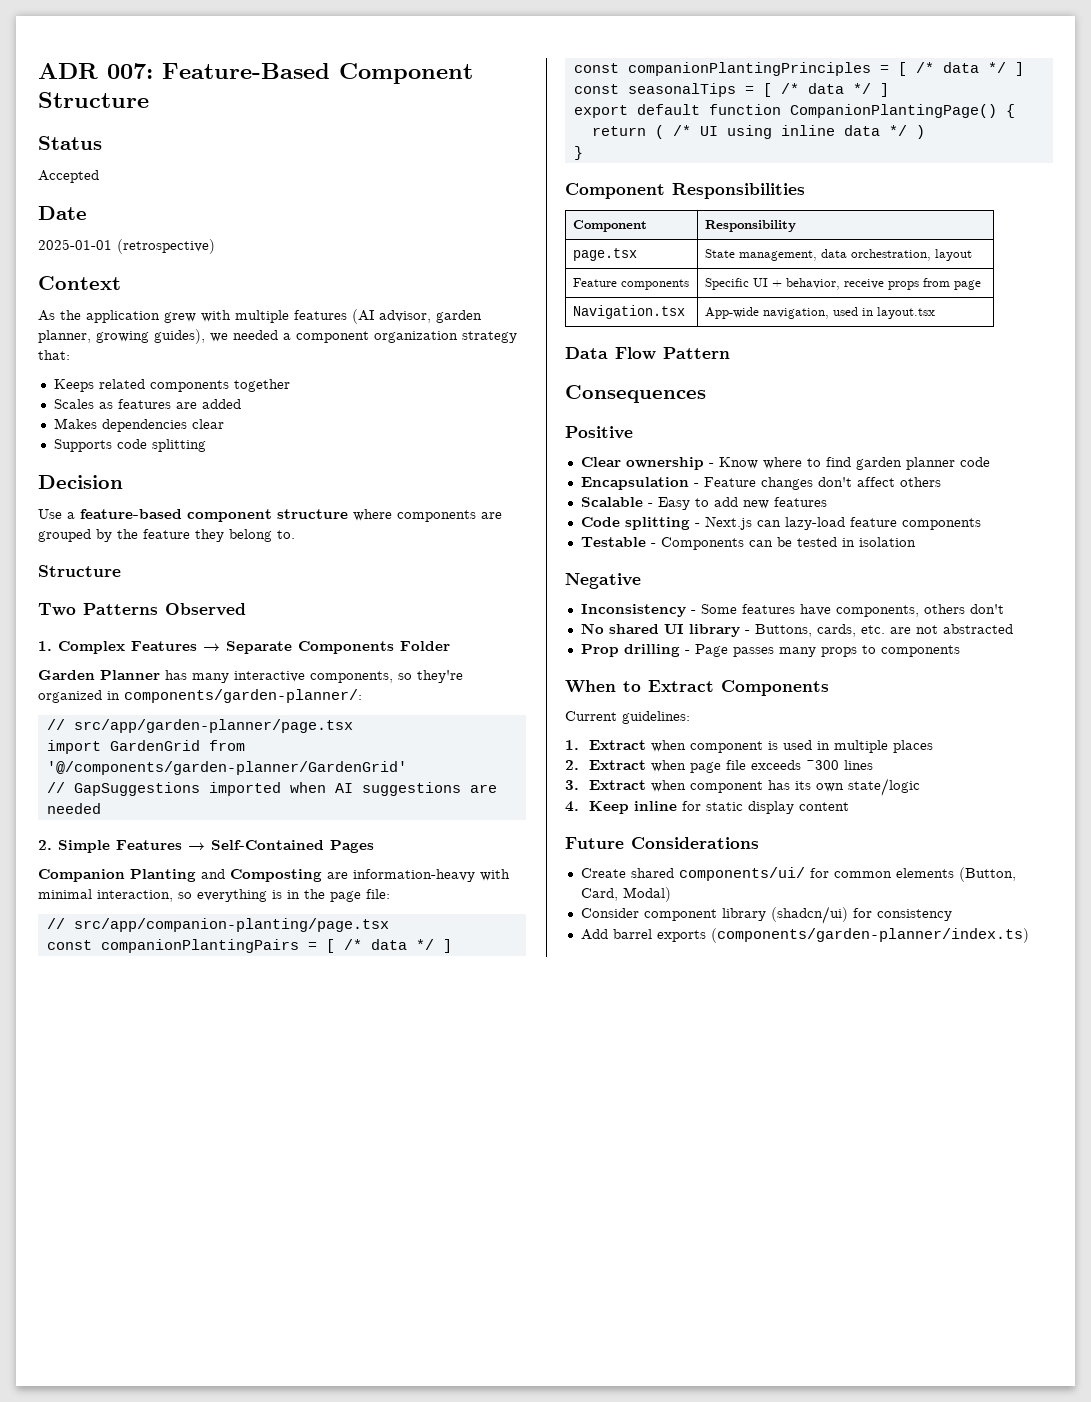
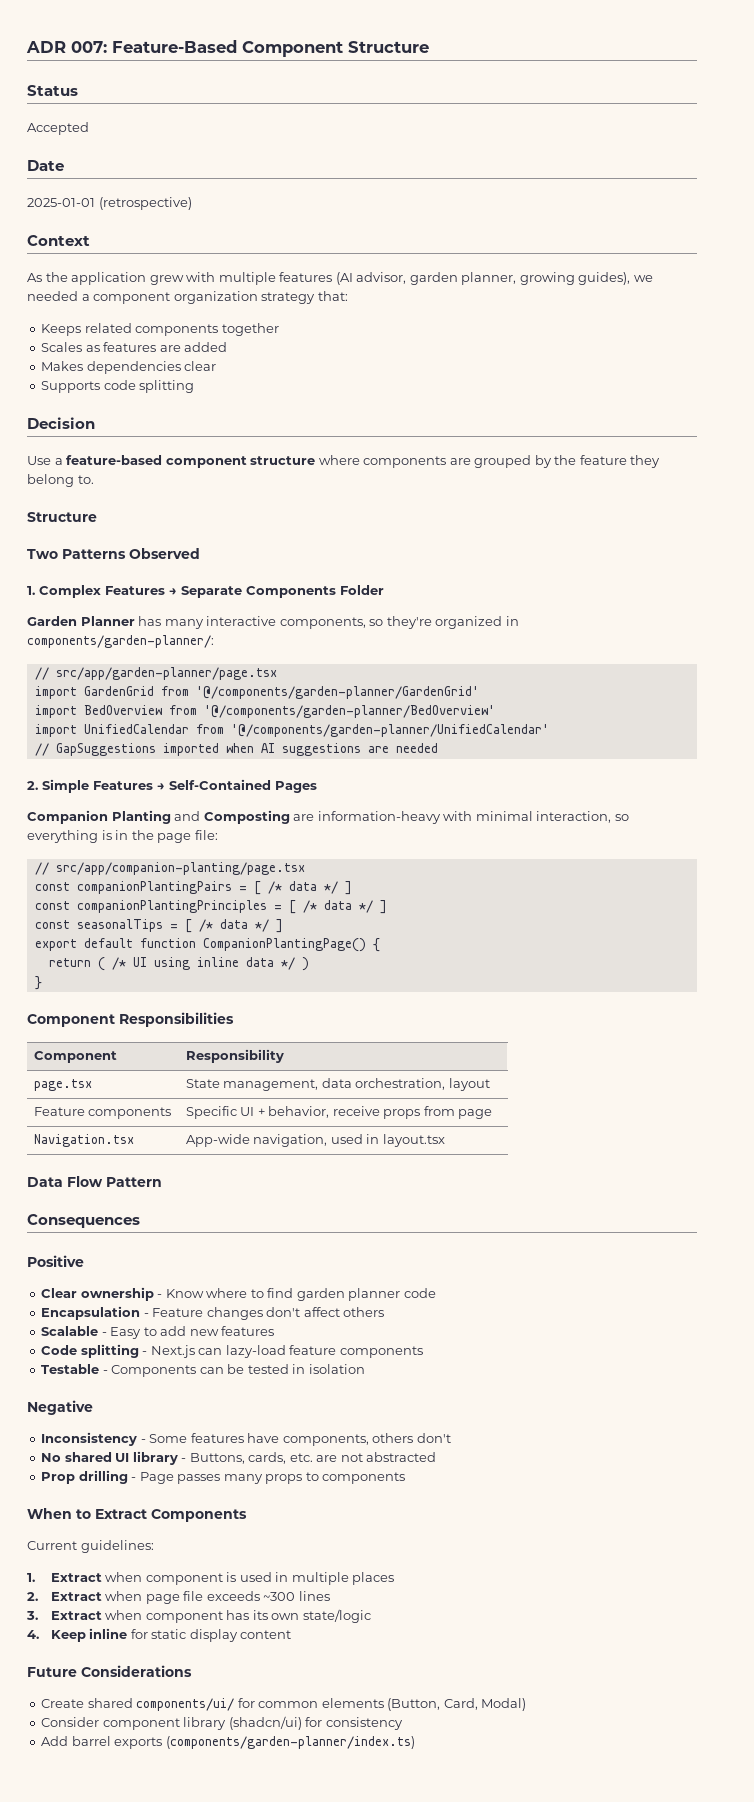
(407, 768) none -> [34,705,495,718] [34,724,549,737] // import BedOverview from '@/components/garden-planner/BedOverview' // import UnifiedCalendar from '@/components/garden-planner/UnifiedCalendar'

